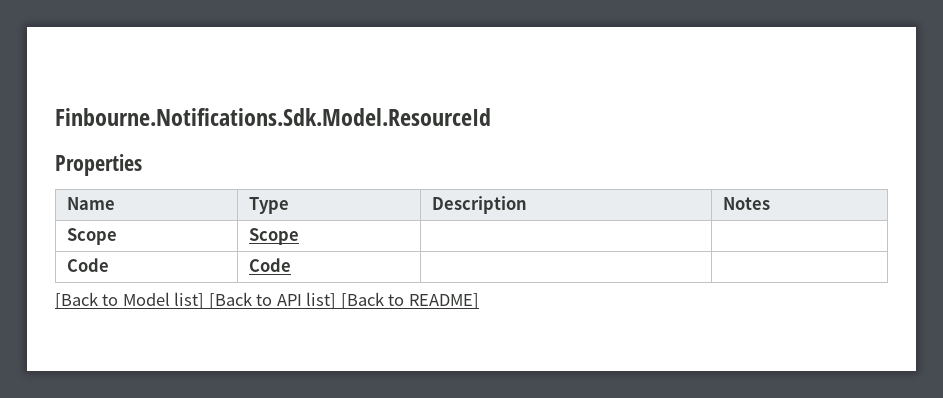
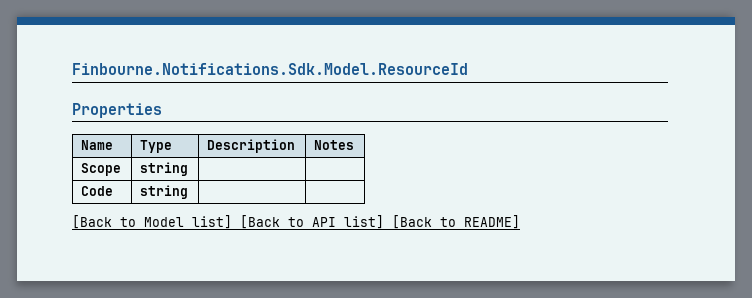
[249,228,300,245] [67,258,110,272] [249,258,292,272] Scope | | // Code | Code -> [140,162,189,176] [81,186,114,196] [140,185,189,199] string | | // Code | string

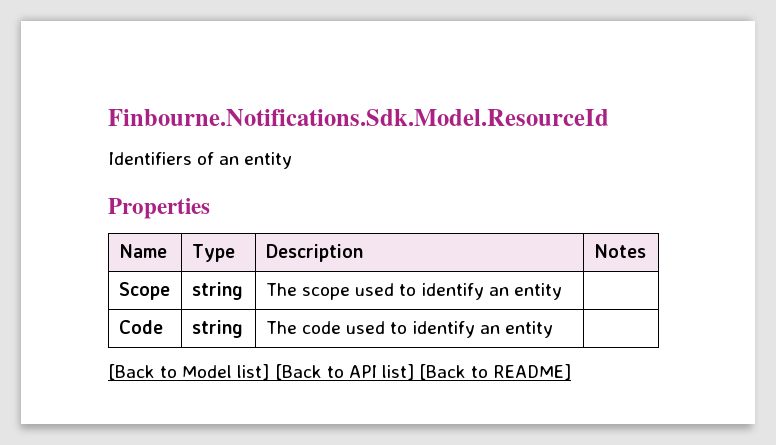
(468, 69) none -> [108,152,293,169] // Identifiers of an entity
[81,186,114,196] [140,185,189,199] | // Code | string | -> [265,283,562,300] [118,320,163,334] [191,320,243,338] [265,321,553,338] The scope used to identify an entity | // Code | string | The code used to identify an entity

